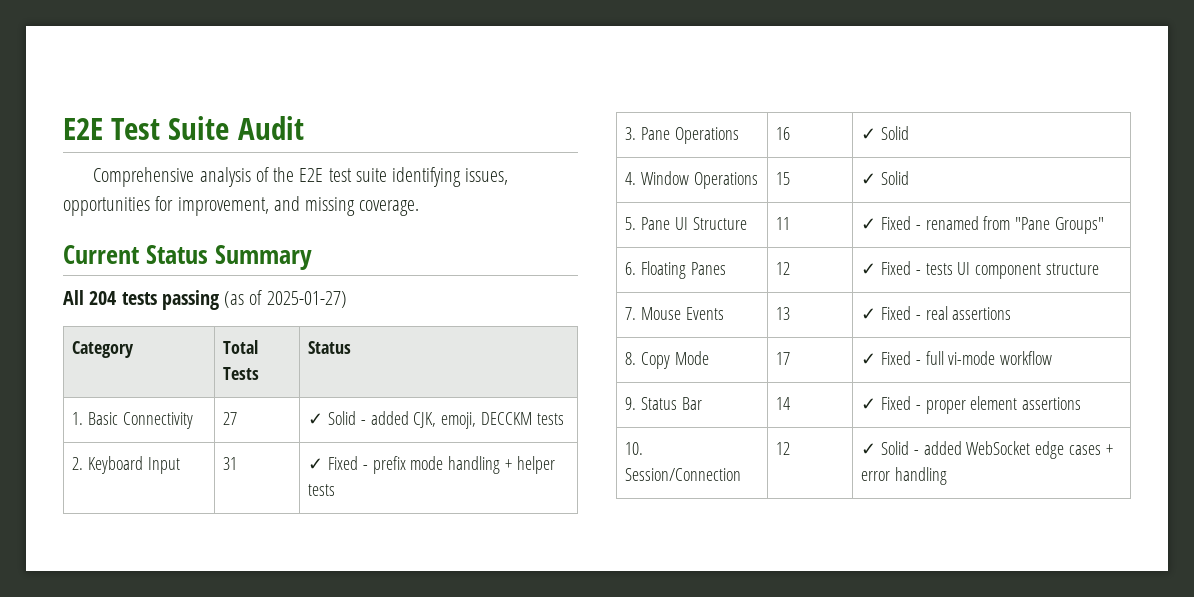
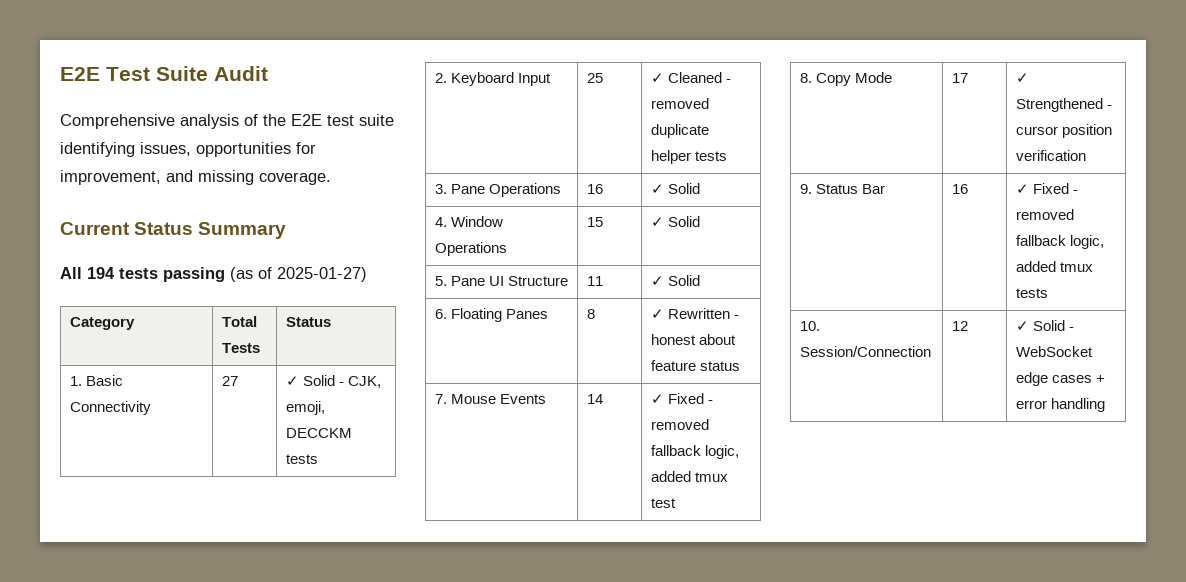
[89,291,117,305] 204 -> [87,267,115,279] 194
[370,411,409,425] added -> (344, 384) none
[223,457,238,470] [308,456,512,474] 31 | ✓ Fixed - prefix mode handling + -> [586,73,603,83] [650,72,731,83] [650,98,709,109] [650,124,709,138] 25 | ✓ Cleaned - removed duplicate
[881,216,1104,234] Fixed - renamed from "Pane Groups" -> [667,275,700,286] Solid
[776,262,791,275] [861,261,1099,279] 12 | ✓ Fixed - tests UI component structure -> [586,309,595,319] [650,308,739,319] [650,334,736,345] [650,360,740,371] 8 | ✓ Rewritten - honest about feature status
[776,307,791,320] [861,306,1012,320] 13 | ✓ Fixed - real assertions -> [586,394,603,404] [650,393,713,404] [650,419,709,430] [650,445,739,459] [650,471,728,482] [650,498,676,508] 14 | ✓ Fixed - removed fallback logic, added tmux test
[881,351,1053,365] Fixed - full vi-mode workflow -> [1015,98,1112,112] [1015,124,1112,138] [1015,150,1086,161] Strengthened - cursor position verification
[776,397,791,410] [861,396,1082,414] 14 | ✓ Fixed - proper element assertions -> [951,184,968,194] [1015,183,1078,194] [1015,209,1074,220] [1015,235,1104,249] [1015,261,1093,272] [1015,288,1048,298] 16 | ✓ Fixed - removed fallback logic, added tmux tests
[923,441,962,455] added -> (1074, 329) none

